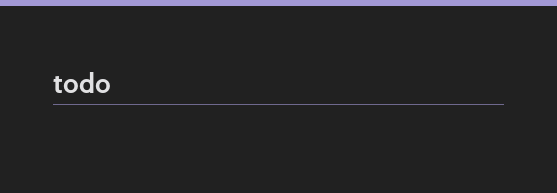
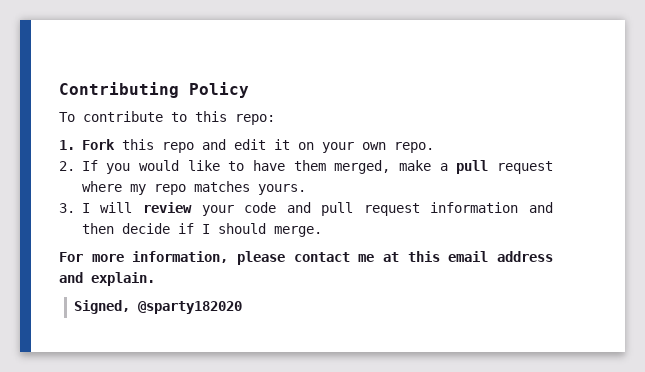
[53,72,111,93] todo -> [59,82,249,98] [59,111,275,125] [59,139,434,153] [59,160,554,174] [81,181,306,195] [59,202,553,216] [81,223,322,237] [59,251,553,265] [59,272,155,286] [73,300,242,314] Contributing Policy // To contribute to this repo: // 1. Fork this repo and edit it on your own repo. // 2. If you would like to have them merged, make a pull request where my repo matches yours. // 3. I will review your code and pull request information and then decide if I should merge. // For more information, please contact me at this email address and explain. // Signed, @sparty182020

